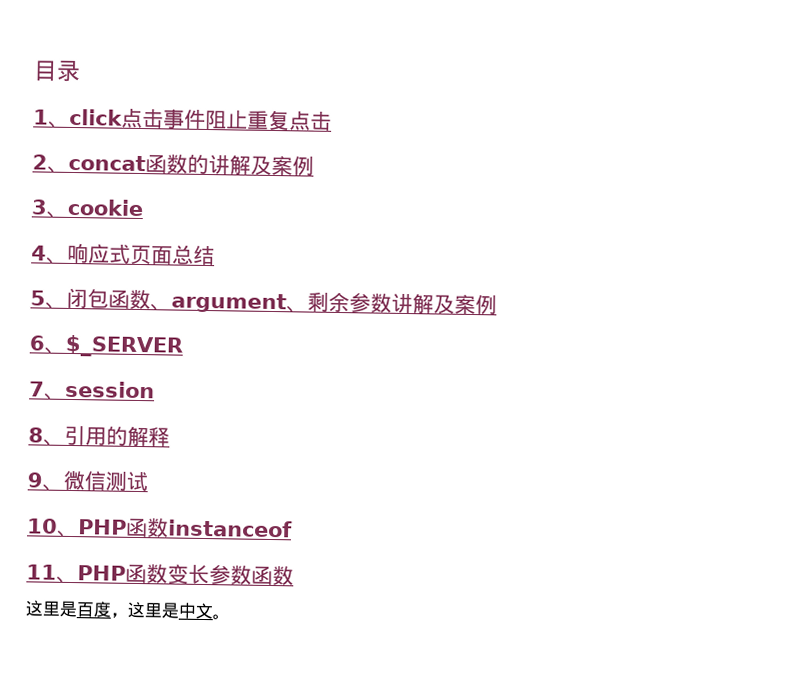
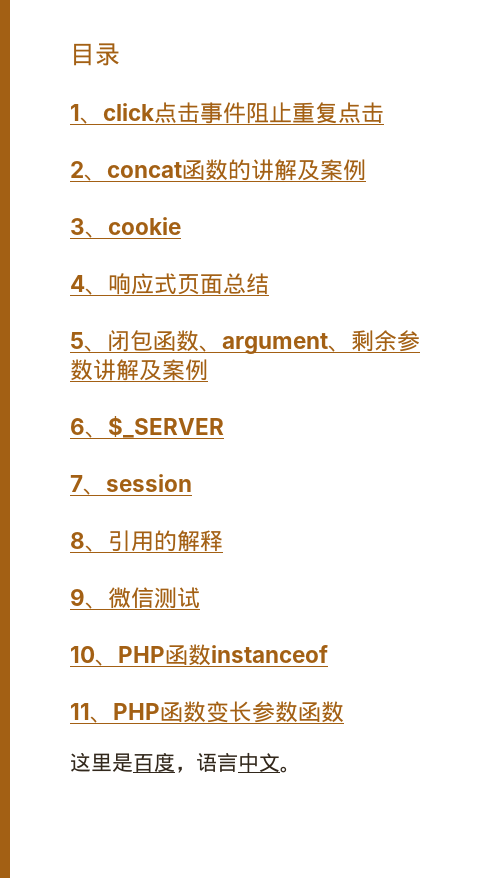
[127,601,180,619] 这里是 -> [196,752,238,772] 语言

